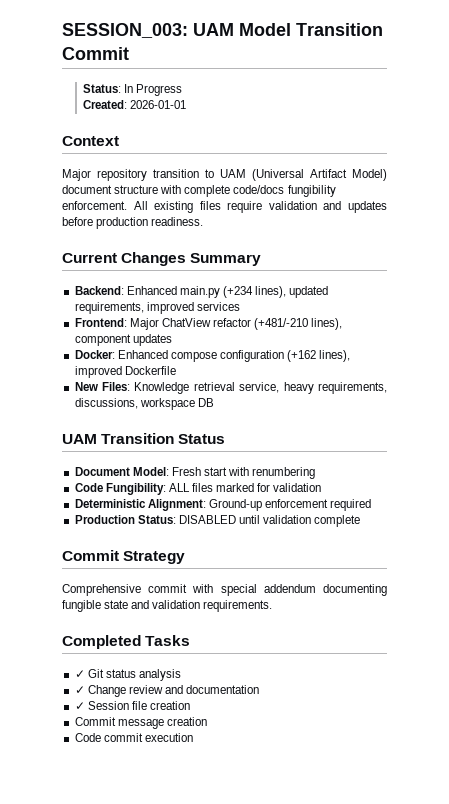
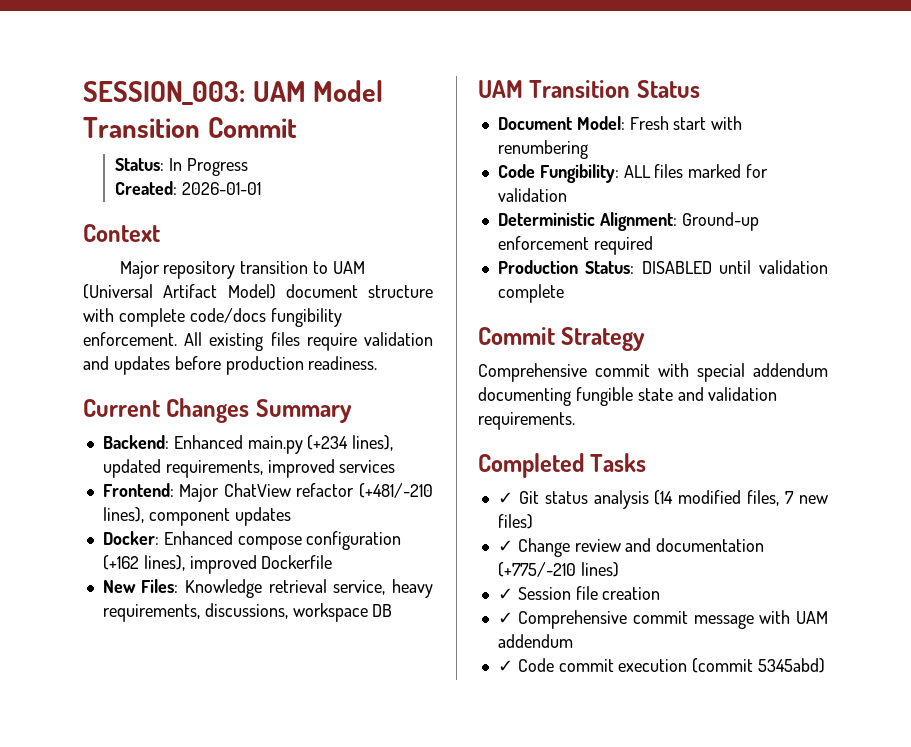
(181, 675) none -> [654,490,828,506] [497,514,533,529] (14 modified files, 7 new files)
(260, 689) none -> [497,562,619,577] (+775/-210 lines)
[74,717,207,729] Commit message creation // -> [497,610,828,629] [497,634,573,648] [497,660,513,672] ✓ Comprehensive commit message with UAM addendum // ✓
(193, 737) none -> [692,658,826,673] (commit 5345abd)

